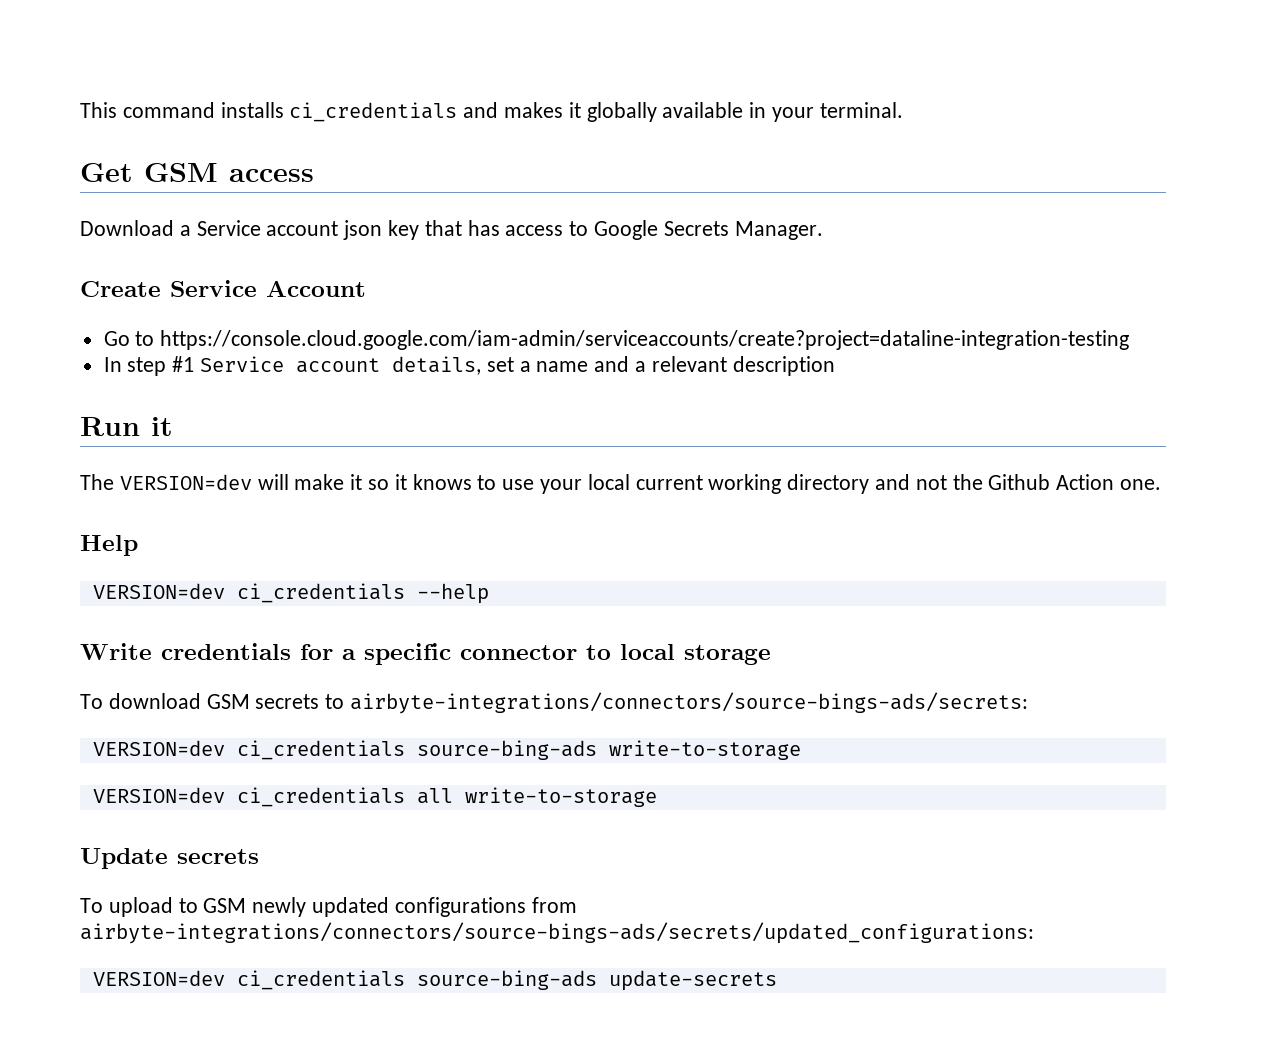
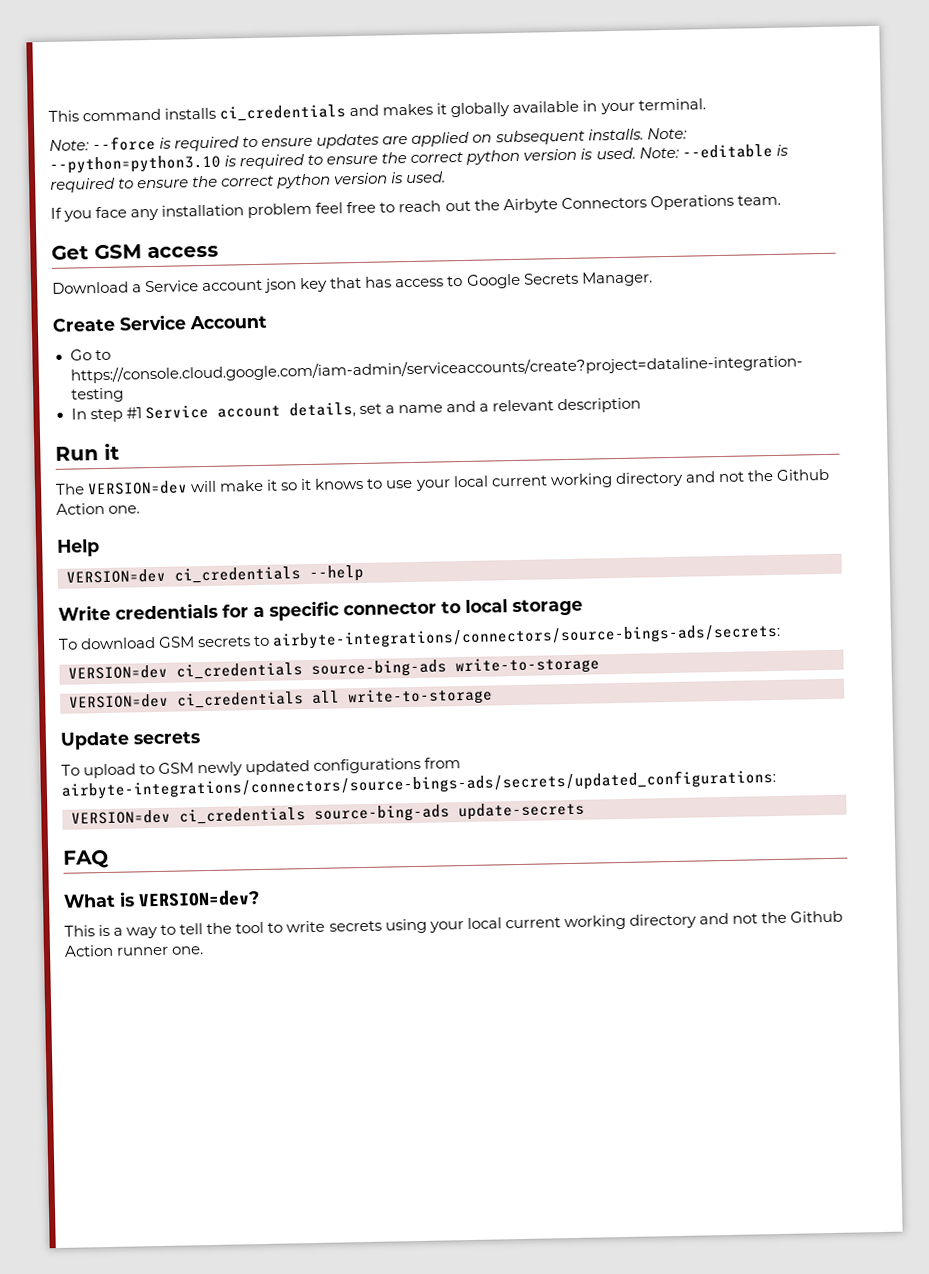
(903, 110) none -> [49,127,688,152] [49,143,789,174] [50,171,447,193] [50,194,781,222] // Note: --force is required to ensure updates are applied on subsequent installs. Note: --python=python3.10 is required to ensure the correct python version is used. Note: --editable is required to ensure the correct python version is used. // If you face any installation problem feel free to reach out the Airbyte Connectors Operations team.
(777, 980) none -> [63,849,109,869] [63,890,260,908] [64,910,843,939] [64,944,205,957] // FAQ // What is VERSION=dev? // This is a way to tell the tool to write secrets using your local current working directory and not the Github Action runner one.

